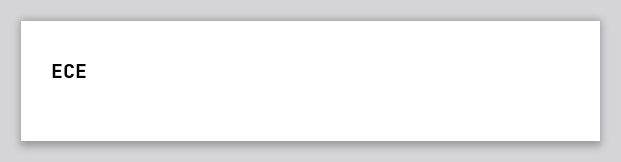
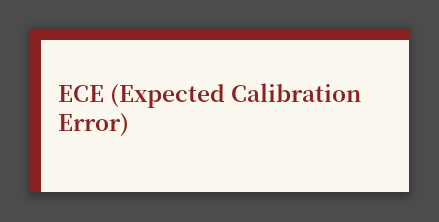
(87, 71) none -> [110,83,362,108] [58,112,129,136] (Expected Calibration Error)

